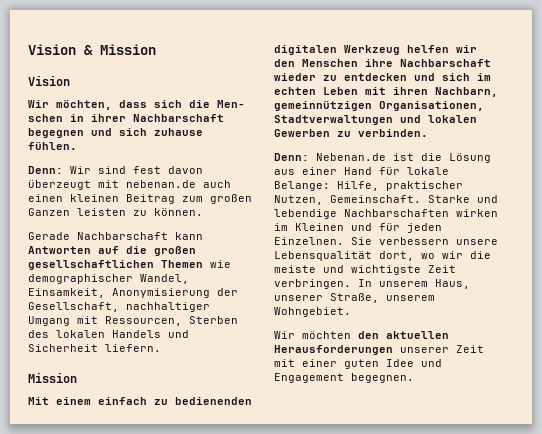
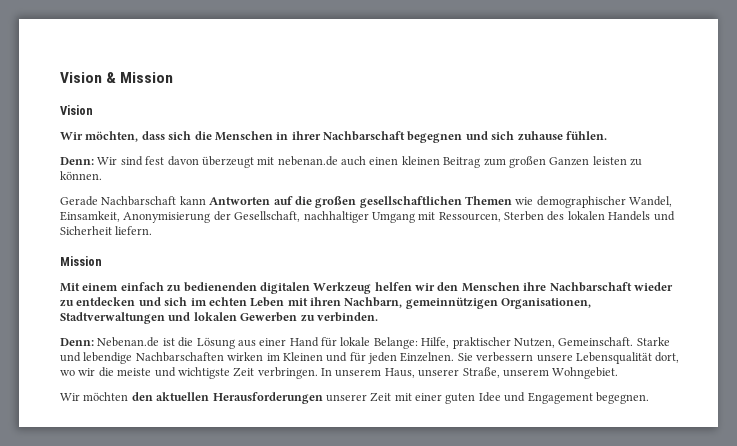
[217,100,245,108] [28,114,63,122] Men- schen -> [214,131,273,141] Menschen

